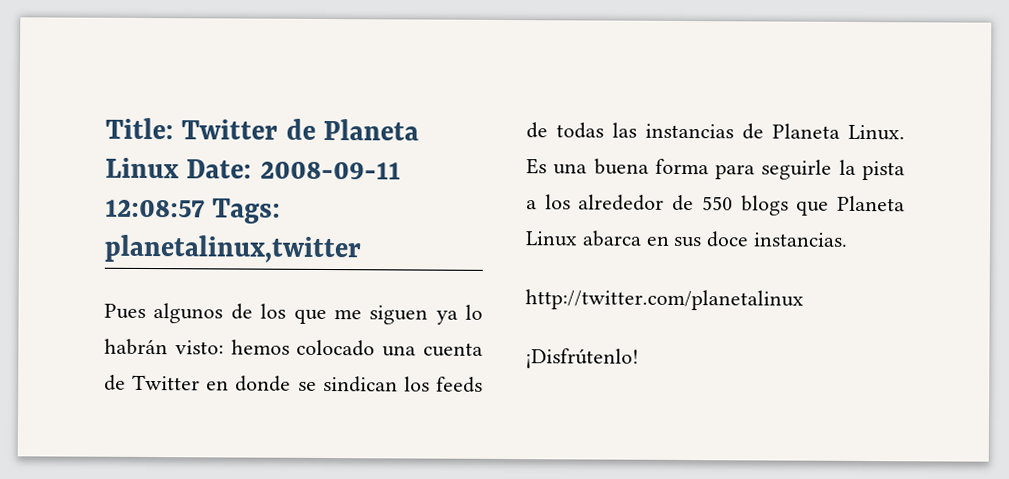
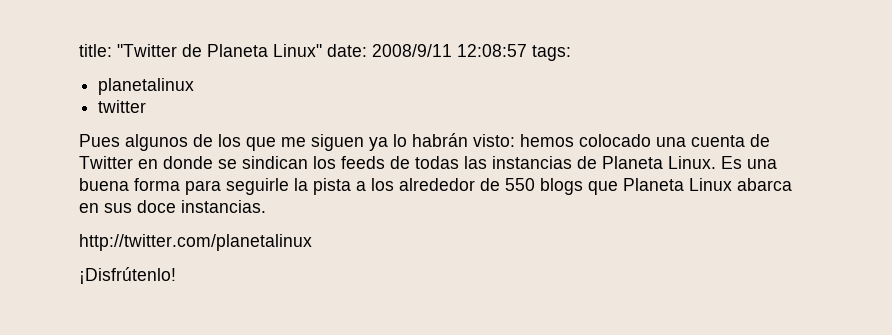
[105,117,420,141] [105,157,401,180] [105,198,282,224] [104,234,362,264] Title: Twitter de Planeta Linux Date: 2008-09-11 12:08:57 Tags: planetalinux,twitter -> [79,44,571,61] [98,78,195,95] [98,100,147,113] title: "Twitter de Planeta Linux" date: 2008/9/11 12:08:57 tags: // planetalinux // twitter

